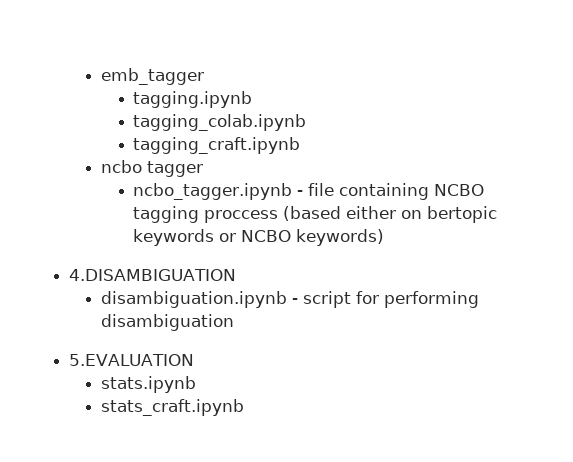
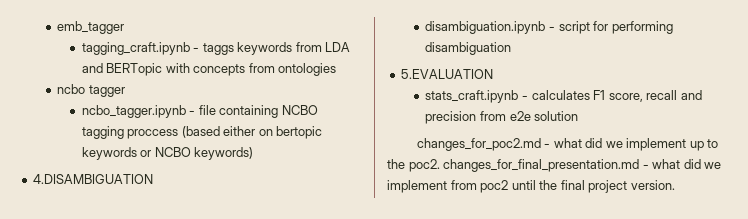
[133,91,253,108] [133,114,307,131] // tagging.ipynb // tagging_colab.ipynb -> (125, 27) none
(301, 145) none -> [193,42,351,55] [81,63,337,76] - taggs keywords from LDA and BERTopic with concepts from ontologies
[101,376,197,393] [101,399,245,416] stats.ipynb // stats_craft.ipynb -> [425,90,702,103] [425,111,579,124] [416,138,719,151] [387,159,722,172] [387,180,675,193] stats_craft.ipynb - calculates F1 score, recall and precision from e2e solution // changes_for_poc2.md - what did we implement up to the poc2. changes_for_final_presentation.md - what did we implement from poc2 until the final project version.

